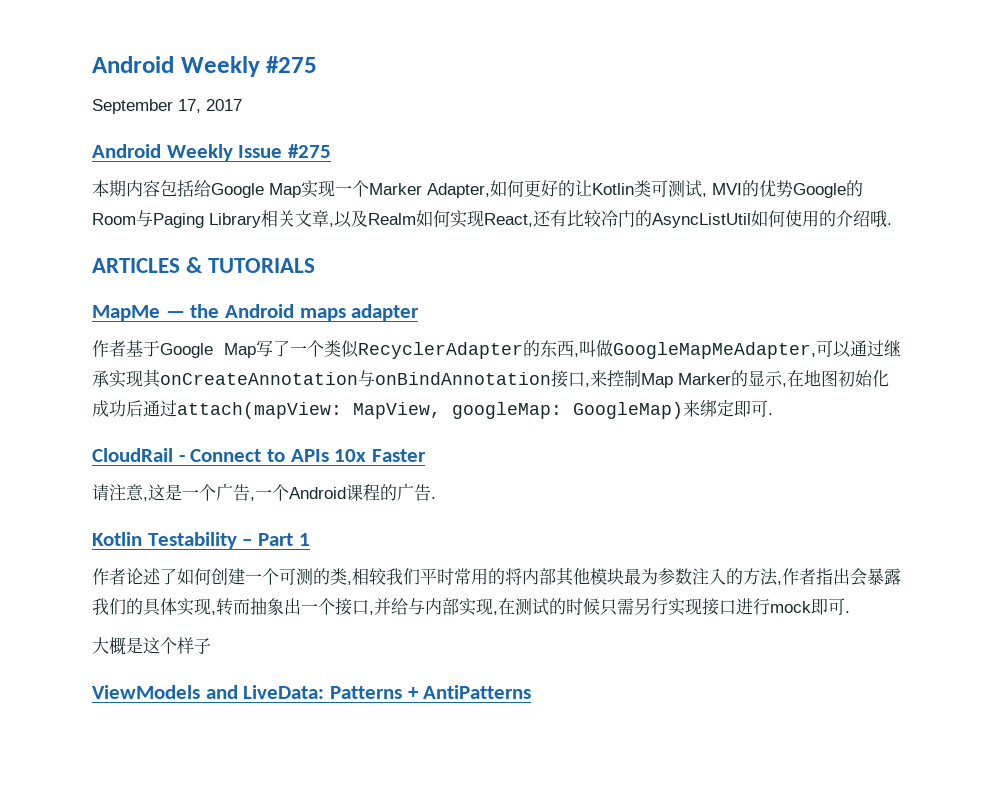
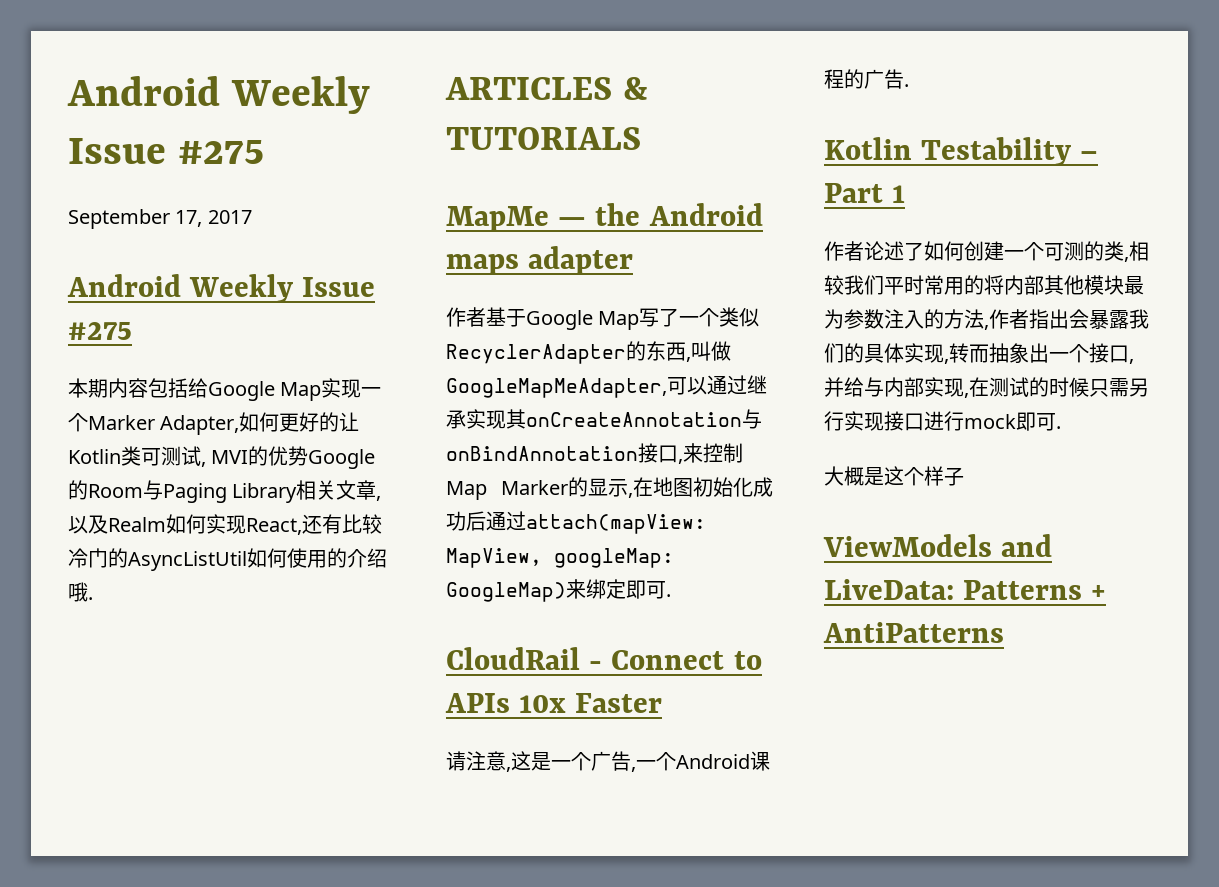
[92,56,260,77] Android Weekly -> [67,76,371,114] [68,138,166,164] Android Weekly Issue

